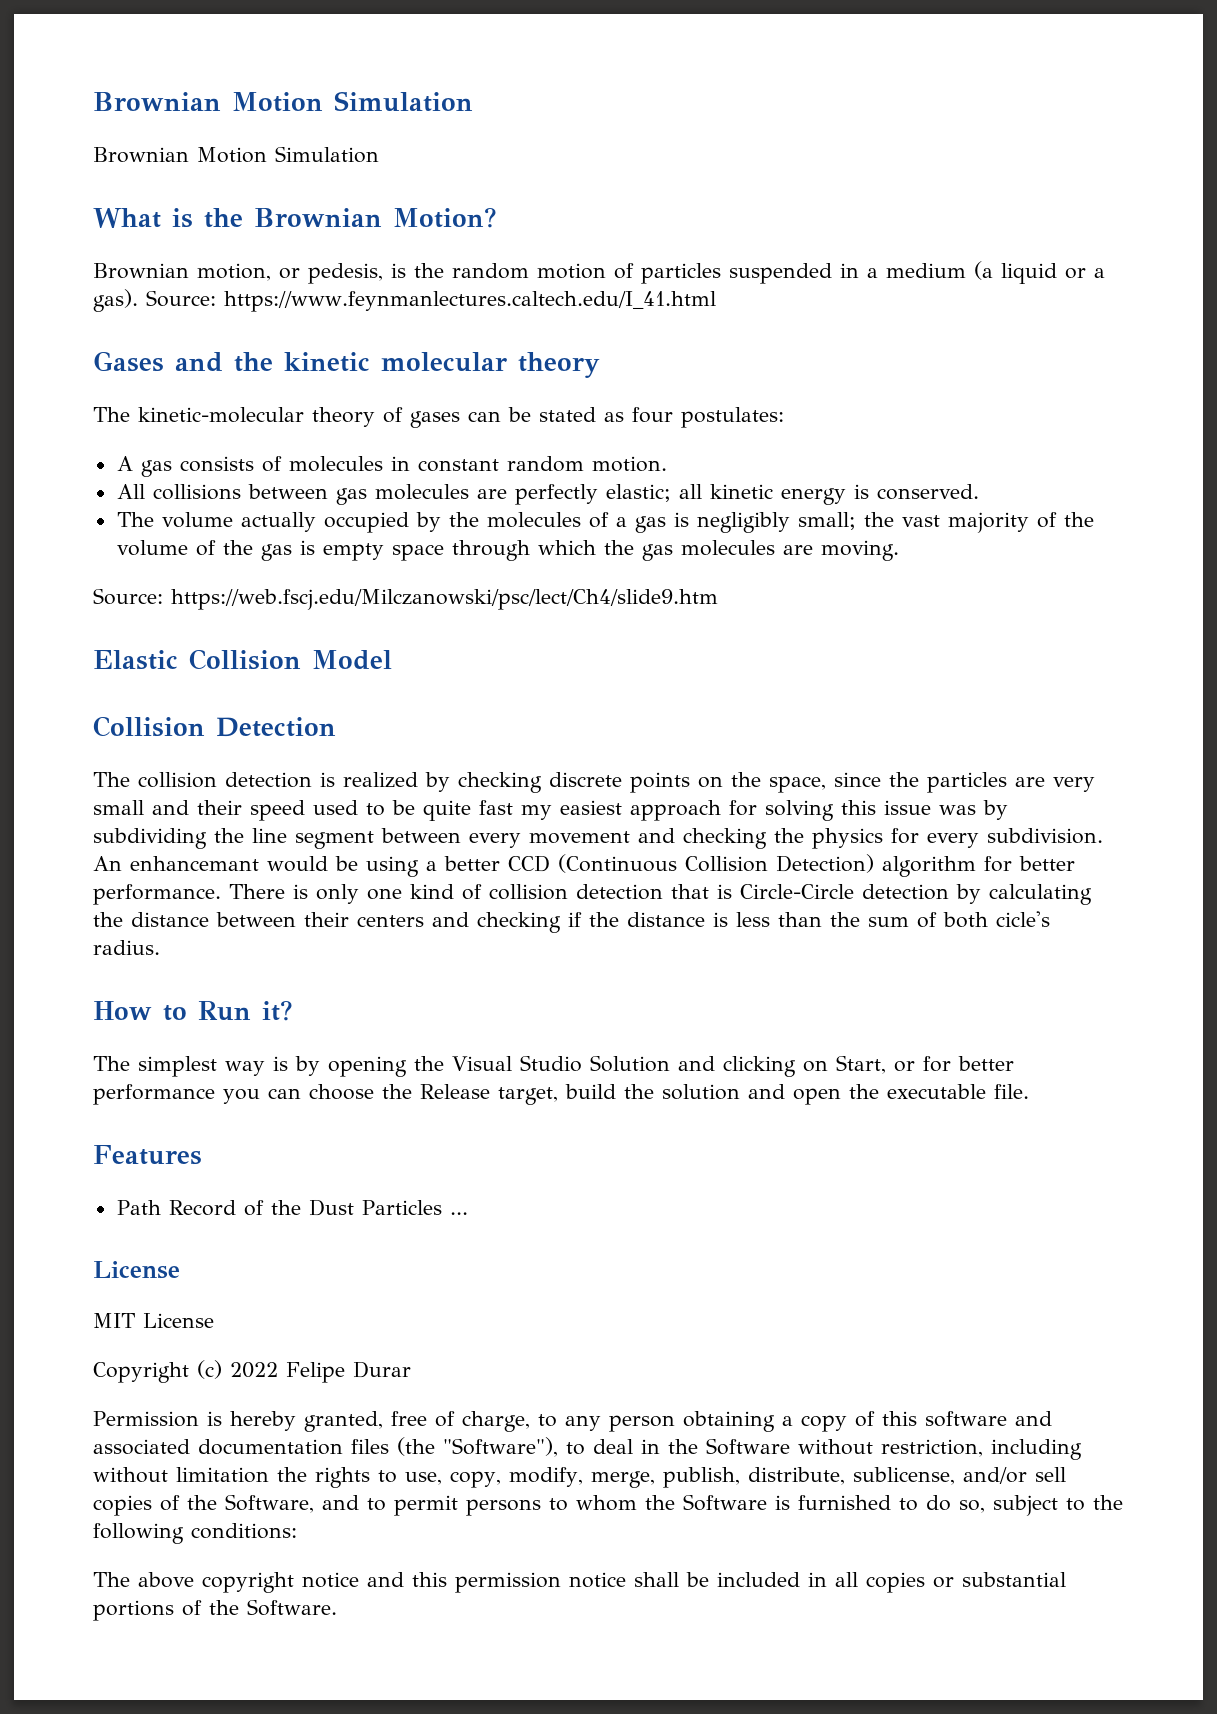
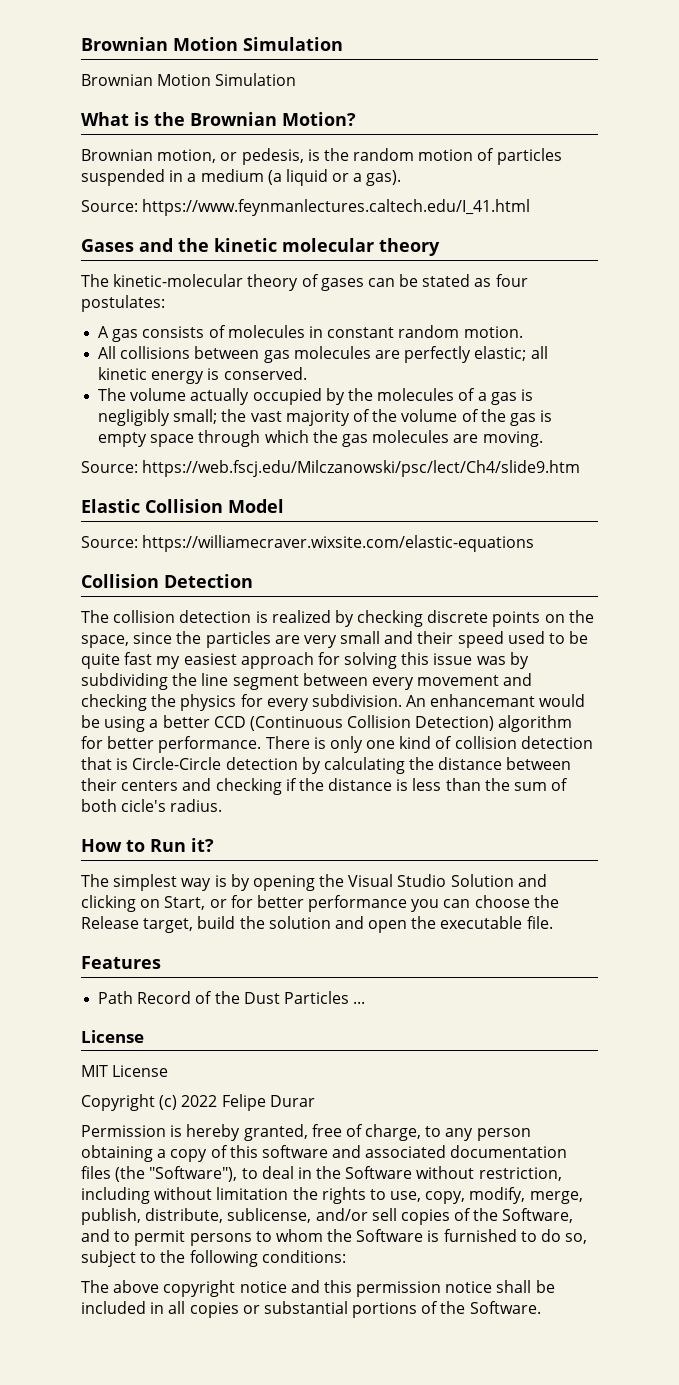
(138, 300) none -> (402, 178) //
(392, 660) none -> [81,535,535,552] // Source: https://williamecraver.wixsite.com/elastic-equations

